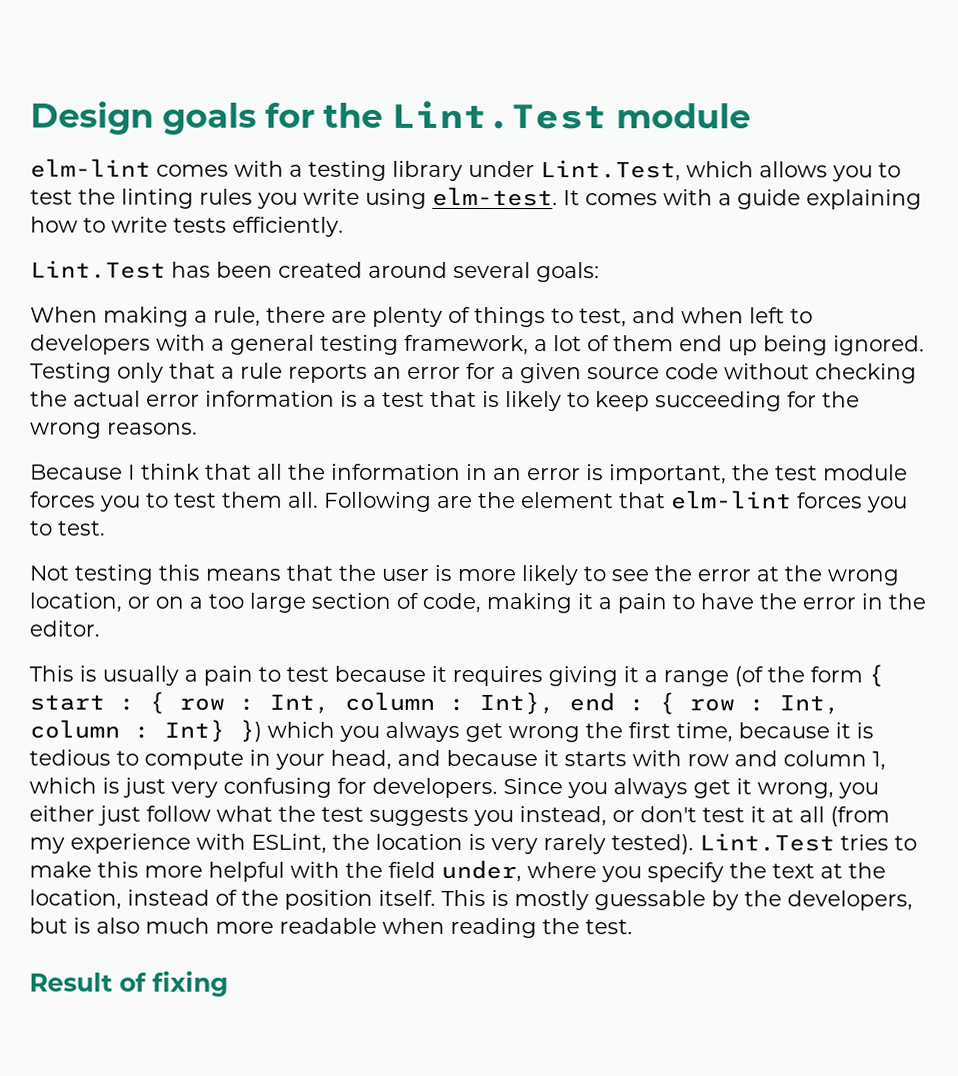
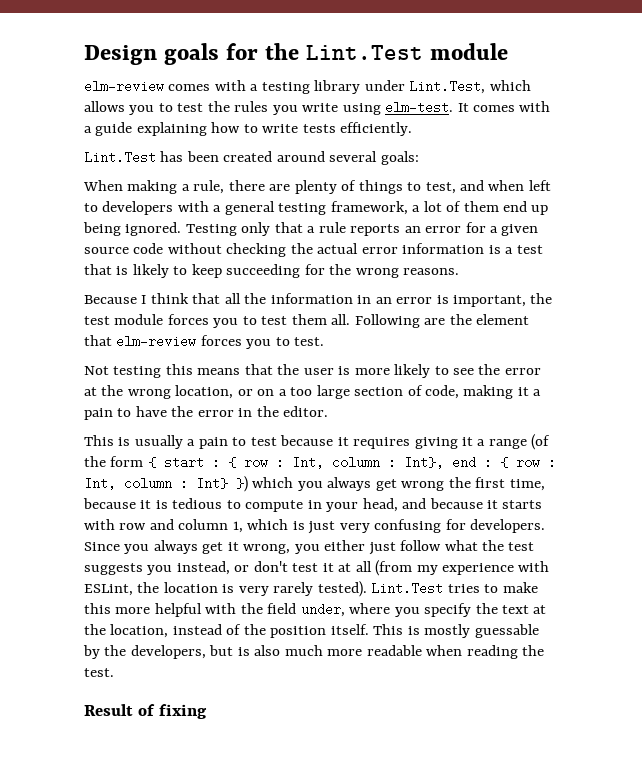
[30,158,151,178] elm-lint -> [84,80,164,93] elm-review
[121,188,194,209] linting -> (230, 106) none
[671,490,792,510] elm-lint -> [116,335,197,348] elm-review

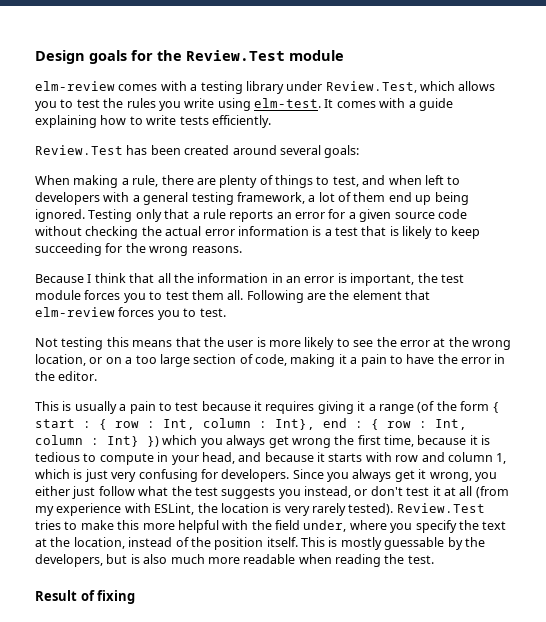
[306,45,424,60] Lint.Test -> [186,50,285,61] Review.Test
[409,80,486,94] Lint.Test, -> [325,81,417,93] Review.Test,
[84,151,156,164] Lint.Test -> [35,145,123,155] Review.Test
[371,582,444,595] Lint.Test -> [396,503,485,513] Review.Test

